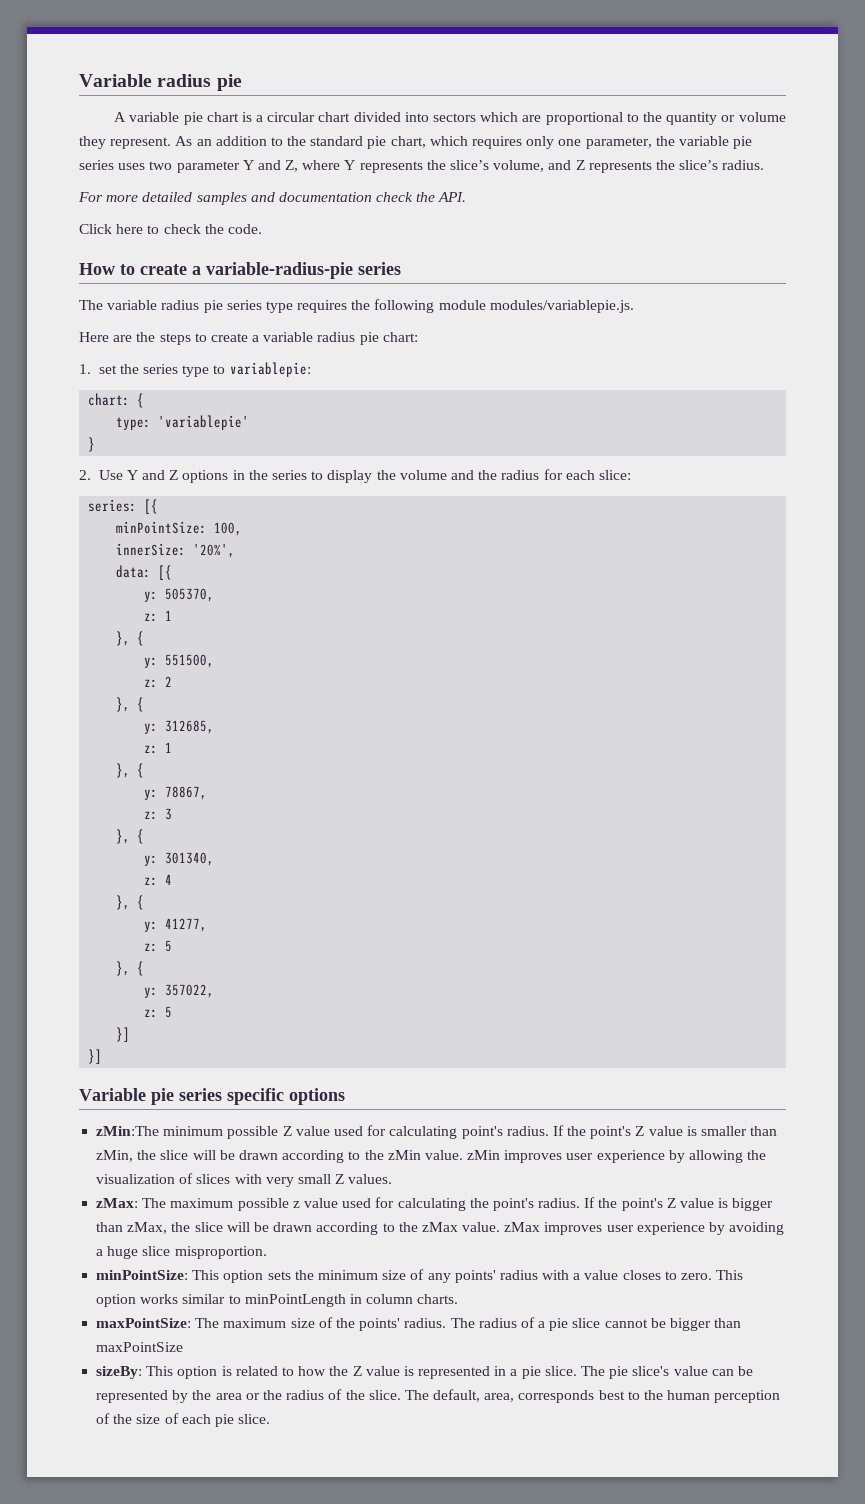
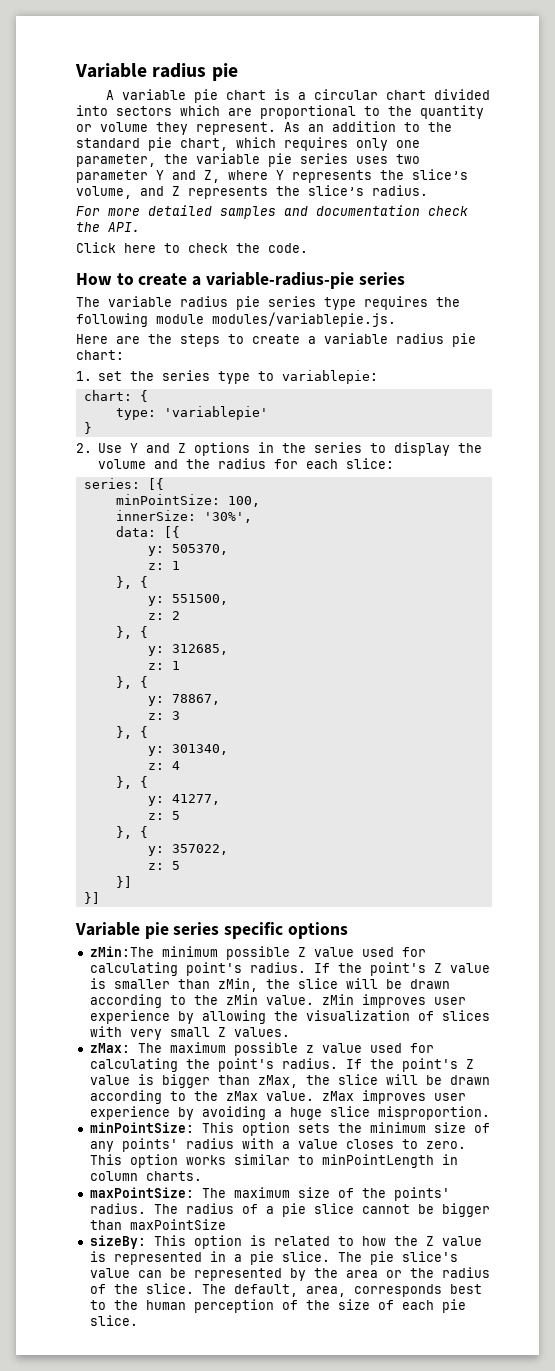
[193,544,236,558] '20%', -> [203,512,252,523] '30%',

